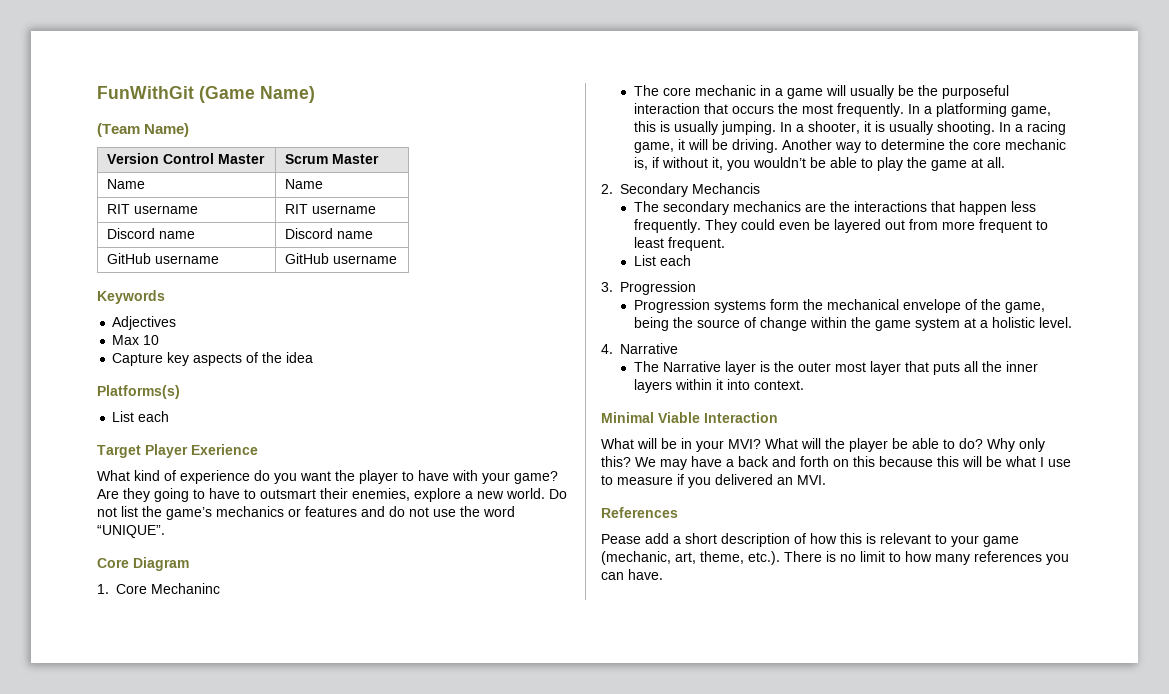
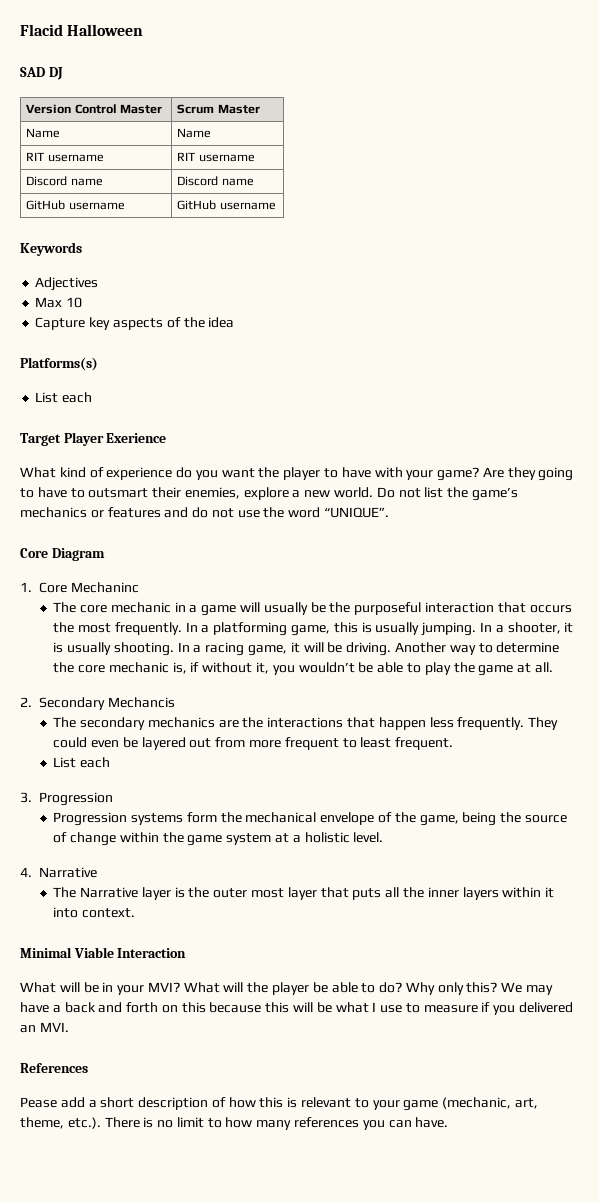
[97,86,315,103] [97,123,190,137] FunWithGit (Game Name) // (Team Name) -> [20,24,144,36] [20,67,63,80] Flacid Halloween // SAD DJ

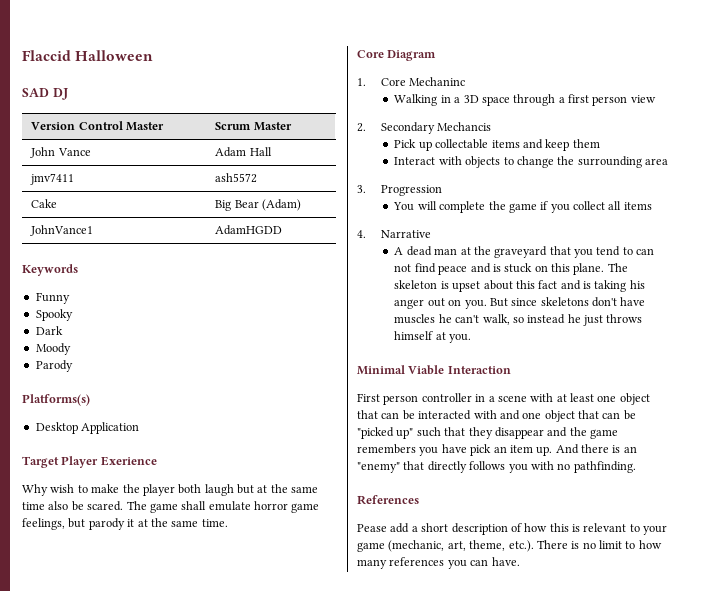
[20,24,63,36] Flacid -> [22,50,71,61] Flaccid
[26,128,61,138] [177,128,212,138] [26,152,104,162] [177,152,255,162] [26,176,103,186] [177,176,254,186] [26,200,125,210] [177,200,276,210] [20,242,82,256] [35,277,99,291] [35,297,83,308] [35,317,235,330] Name | Name // RIT username | RIT username // Discord name | Discord name // GitHub username | GitHub username // Keywords // Adjectives // Max 10 // Capture key aspects of the idea -> [30,147,91,158] [215,147,272,157] [30,173,75,185] [215,173,258,183] [31,199,58,208] [215,199,301,211] [30,225,94,236] [215,225,283,235] [22,264,78,276] [35,292,70,304] [35,309,73,321] [35,326,63,335] [35,343,71,355] [35,360,73,372] John Vance | Adam Hall // jmv7411 | ash5572 // Cake | Big Bear (Adam) // JohnVance1 | AdamHGDD // Keywords // Funny // Spooky // Dark // Moody // Parody
[35,392,93,403] List each -> [35,422,140,434] Desktop Application
[20,467,574,481] [20,487,518,501] [20,507,390,518] What kind of experience do you want the player to have with your game? Are they going to have to outsmart their enemies, explore a new world. Do not list the game’s mechanics or features and do not use the word “UNIQUE”. -> [22,484,319,496] [22,501,320,513] [22,518,228,530] Why wish to make the player both laugh but at the same time also be scared. The game shall emulate horror game feelings, but parody it at the same time.
[53,602,572,616] [53,622,574,636] [53,642,560,656] [53,662,553,676] [20,697,175,710] [53,717,559,730] [53,737,454,750] [53,757,111,768] [20,792,113,806] [53,812,567,826] [53,832,384,846] [20,867,97,878] [53,887,555,900] [53,907,136,918] [20,947,187,958] [20,982,554,995] [20,1002,574,1015] [20,1022,69,1033] The core mechanic in a game will usually be the purposeful interaction that occurs the most frequently. In a platforming game, this is usually jumping. In a shooter, it is usually shooting. In a racing game, it will be driving. Another way to determine the core mechanic is, if without it, you wouldn’t be able to play the game at all. // 2. Secondary Mechancis // The secondary mechanics are the interactions that happen less frequently. They could even be layered out from more frequent to least frequent. // List each // 3. Progression // Progression systems form the mechanical envelope of the game, being the source of change within the game system at a holistic level. // 4. Narrative // The Narrative layer is the outer most layer that puts all the inner layers within it into context. // Minimal Viable Interaction // What will be in your MVI? What will the player be able to do? Why only this? We may have a back and forth on this because this will be what I use to measure if you delivered an MVI. -> [394,94,656,106] [357,122,492,134] [394,139,600,151] [394,156,669,168] [357,185,442,196] [393,201,652,213] [357,230,431,238] [394,246,655,258] [394,263,628,275] [394,280,645,292] [394,297,646,309] [394,314,643,326] [394,331,472,343] [357,365,511,375] [357,393,650,405] [357,410,636,422] [357,427,618,439] [357,444,637,456] [357,461,636,473] Walking in a 3D space through a first person view // 2. Secondary Mechancis // Pick up collectable items and keep them // Interact with objects to change the surrounding area // 3. Progression // You will complete the game if you collect all items // 4. Narrative // A dead man at the graveyard that you tend to can not find peace and is stuck on this plane. The skeleton is upset about this fact and is taking his anger out on you. But since skeletons don't have muscles he can't walk, so instead he just throws himself at you. // Minimal Viable Interaction // First person controller in a scene with at least one object that can be interacted with and one object that can be "picked up" such that they disappear and the game remembers you have pick an item up. And there is an "enemy" that directly follows you with no pathfinding.

